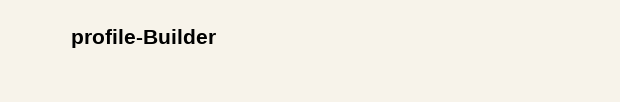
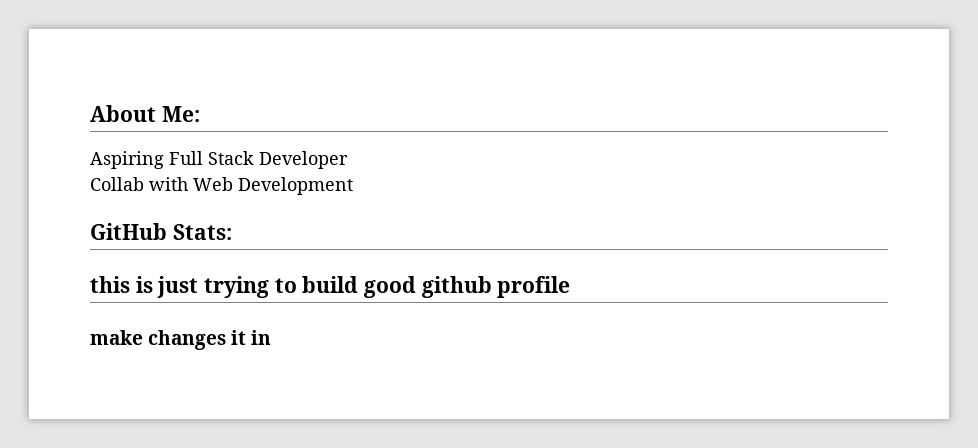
[71,29,216,48] profile-Builder -> [90,105,200,122] [90,151,348,169] [90,177,353,195] [90,223,232,240] [90,276,571,298] [90,330,272,350] About Me: // Aspiring Full Stack Developer // Collab with Web Development // GitHub Stats: // this is just trying to build good github profile // make changes it in

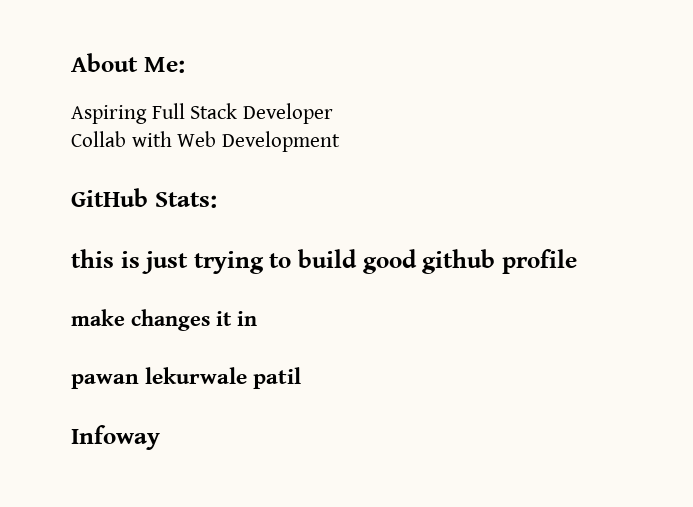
(272, 337) none -> [71,367,302,389] [71,425,160,450] // pawan lekurwale patil // Infoway

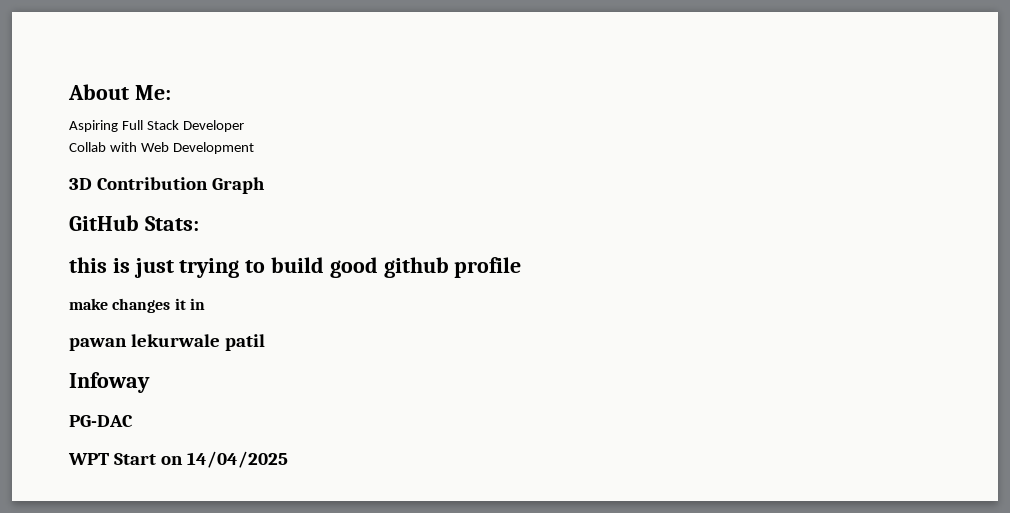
(341, 141) none -> [69,177,265,194] // 3D Contribution Graph
(160, 437) none -> [69,415,133,427] [68,451,288,468] // PG-DAC // WPT Start on 14/04/2025

